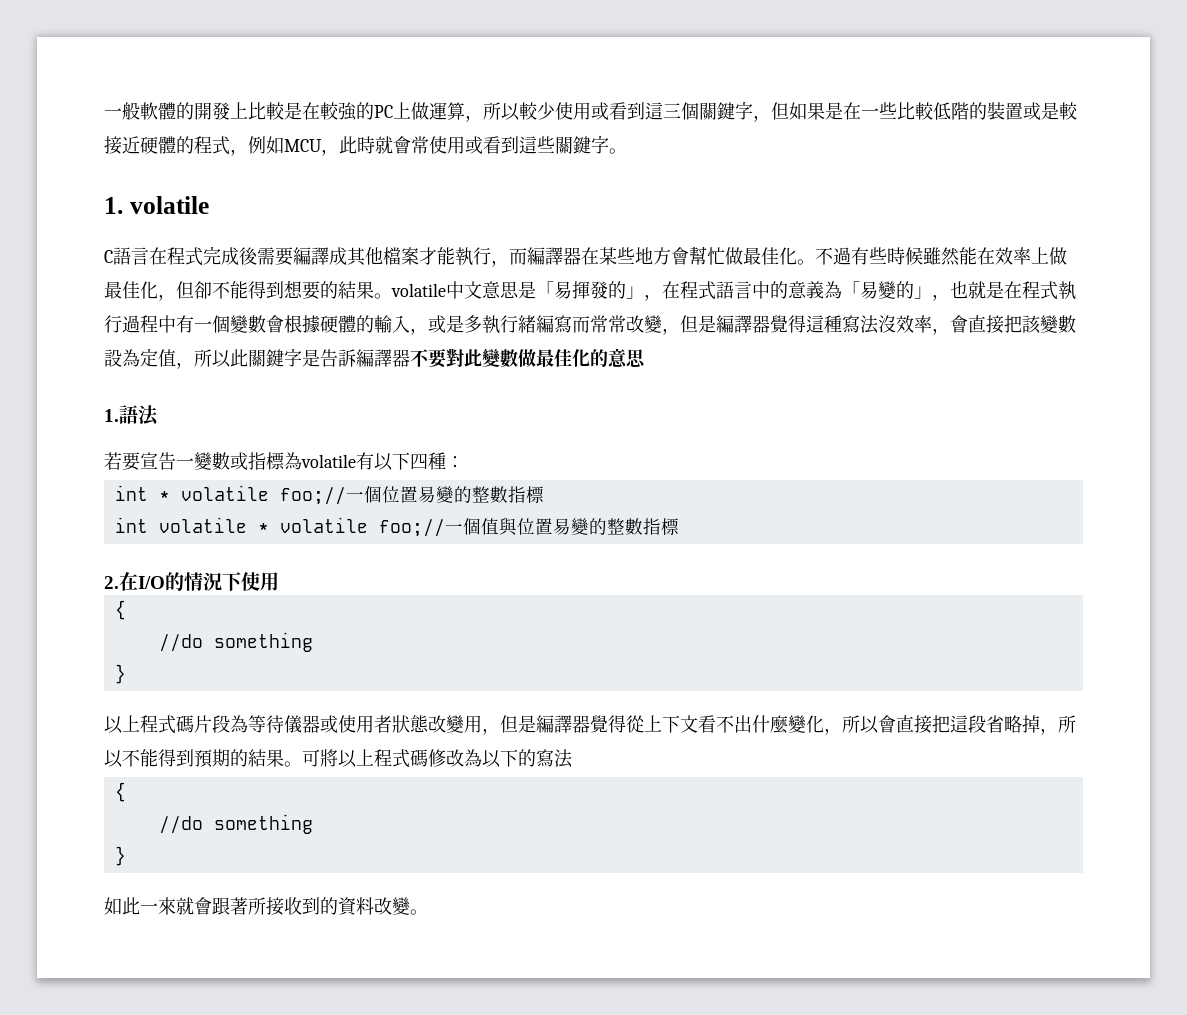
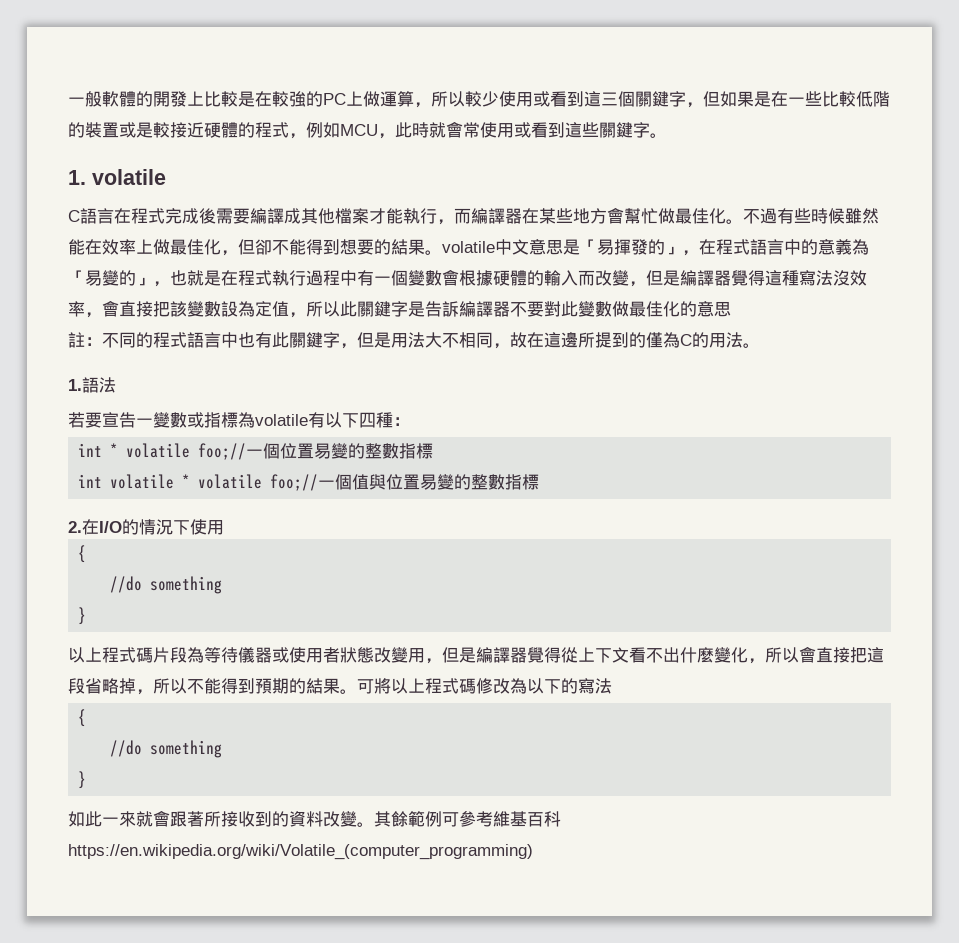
[410,315,626,335] ，或是多執行緒編寫而常常 -> [578,270,595,286] 而
(646, 358) none -> [68,331,760,349] // 註：不同的程式語言中也有此關鍵字，但是用法大不相同，故在這邊所提到的僅為C的用法。
(428, 912) none -> [374,810,561,827] [68,844,533,860] 其餘範例可參考維基百科https://en.wikipedia.org/wiki/Volatile_(computer_programming)

